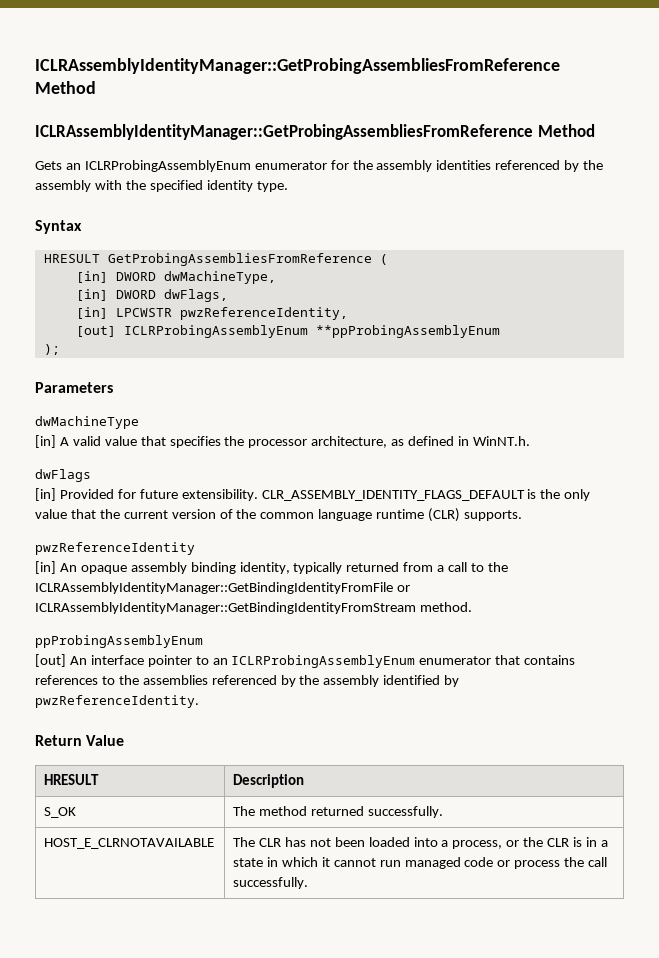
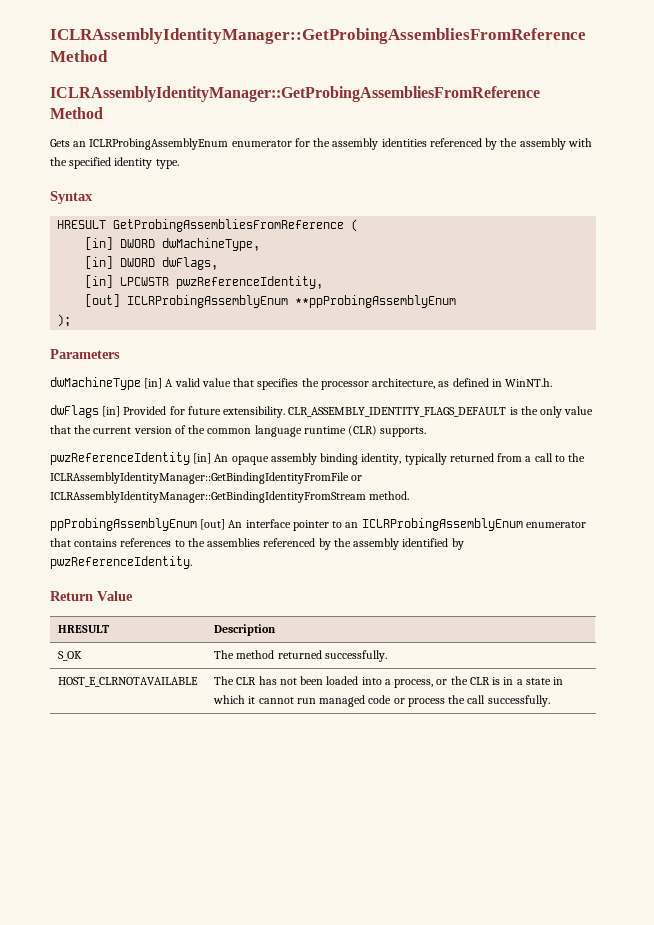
(139, 422) // -> (141, 383) none
(91, 475) // -> (99, 411) none
(195, 548) // -> (190, 458) none
(203, 641) // -> (197, 524) none

